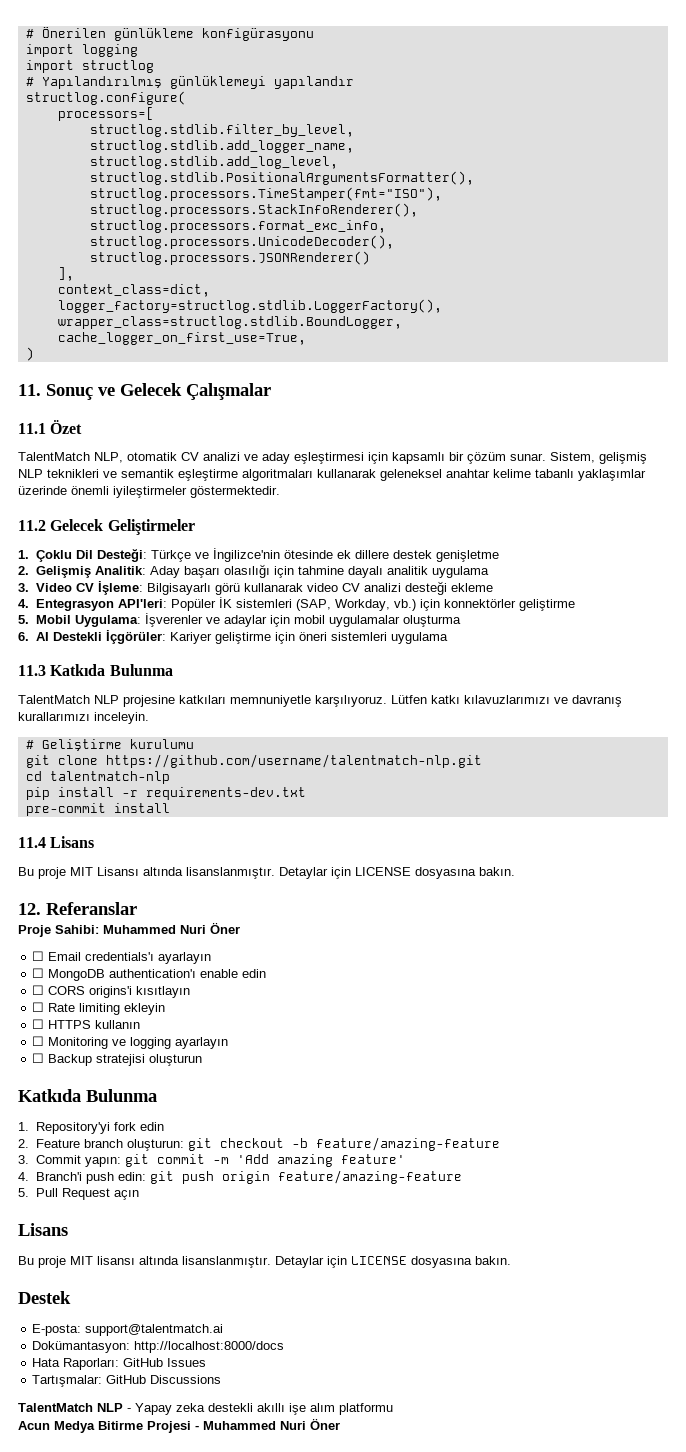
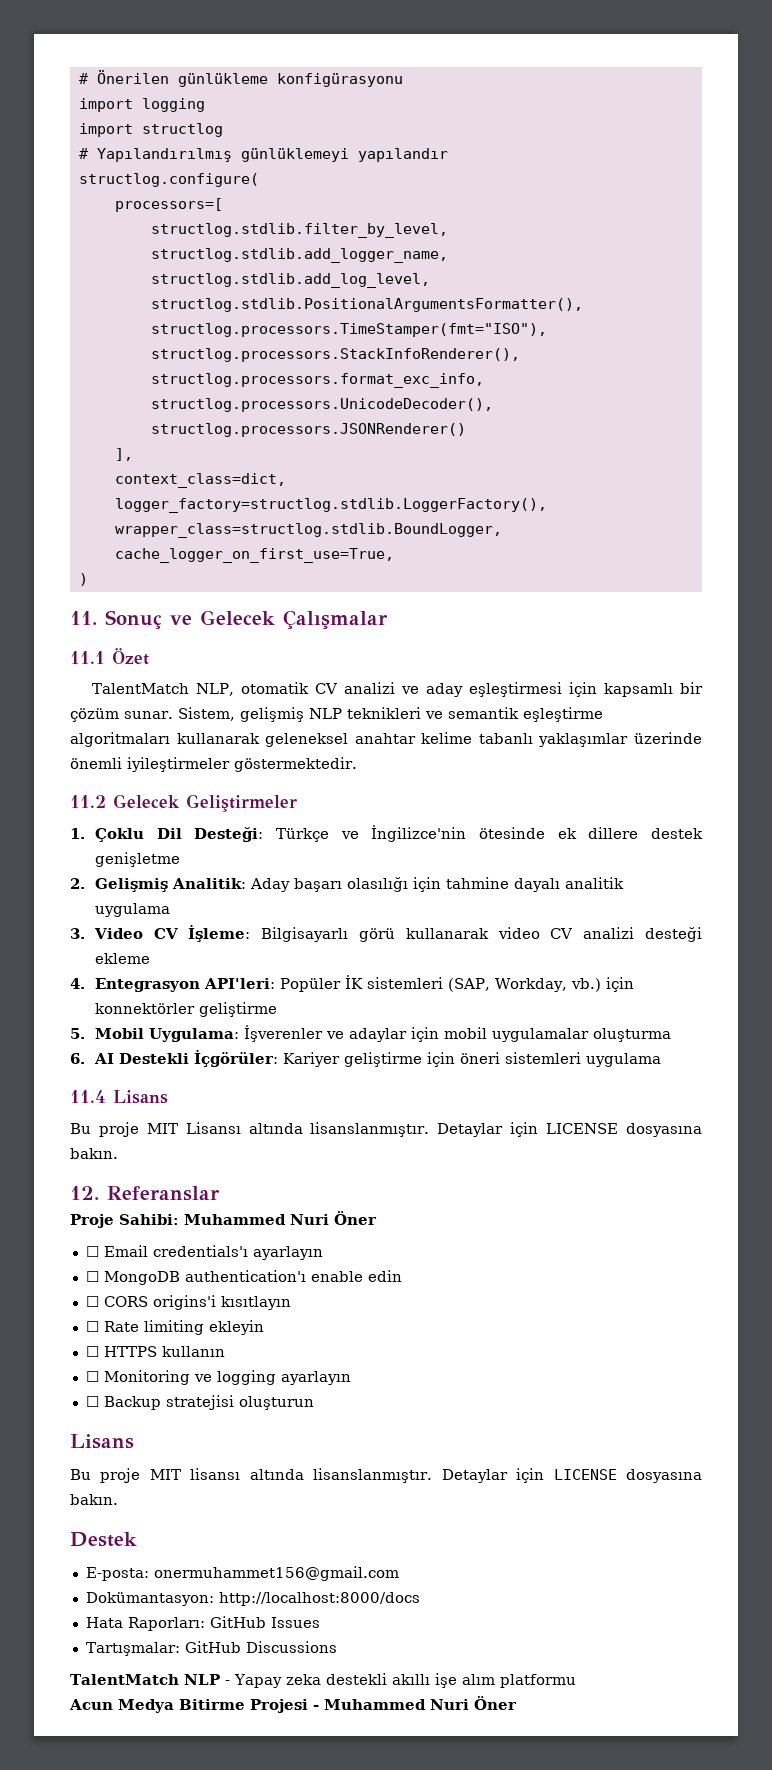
[18,664,173,676] [18,695,622,707] [18,712,149,724] [25,739,194,751] [25,754,482,768] [25,771,170,784] [25,787,306,800] [25,803,170,816] // 11.3 Katkıda Bulunma // TalentMatch NLP projesine katkıları memnuniyetle karşılıyoruz. Lütfen katkı kılavuzlarımızı ve davranış kurallarımızı inceleyin. // # Geliştirme kurulumu // git clone https://github.com/username/talentmatch-nlp.git // cd talentmatch-nlp // pip install -r requirements-dev.txt // pre-commit install -> (661, 1060) none
[18,1089,157,1102] [18,1122,164,1134] [18,1137,500,1151] [18,1154,405,1167] [18,1170,462,1184] [18,1188,139,1200] // Katkıda Bulunma // 1. Repository'yi fork edin // 2. Feature branch oluşturun: git checkout -b feature/amazing-feature // 3. Commit yapın: git commit -m 'Add amazing feature' // 4. Branch'i push edin: git push origin feature/amazing-feature // 5. Pull Request açın -> (314, 1403) none
[85,1324,224,1336] support@talentmatch.ai -> [153,1566,399,1581] onermuhammet156@gmail.com

